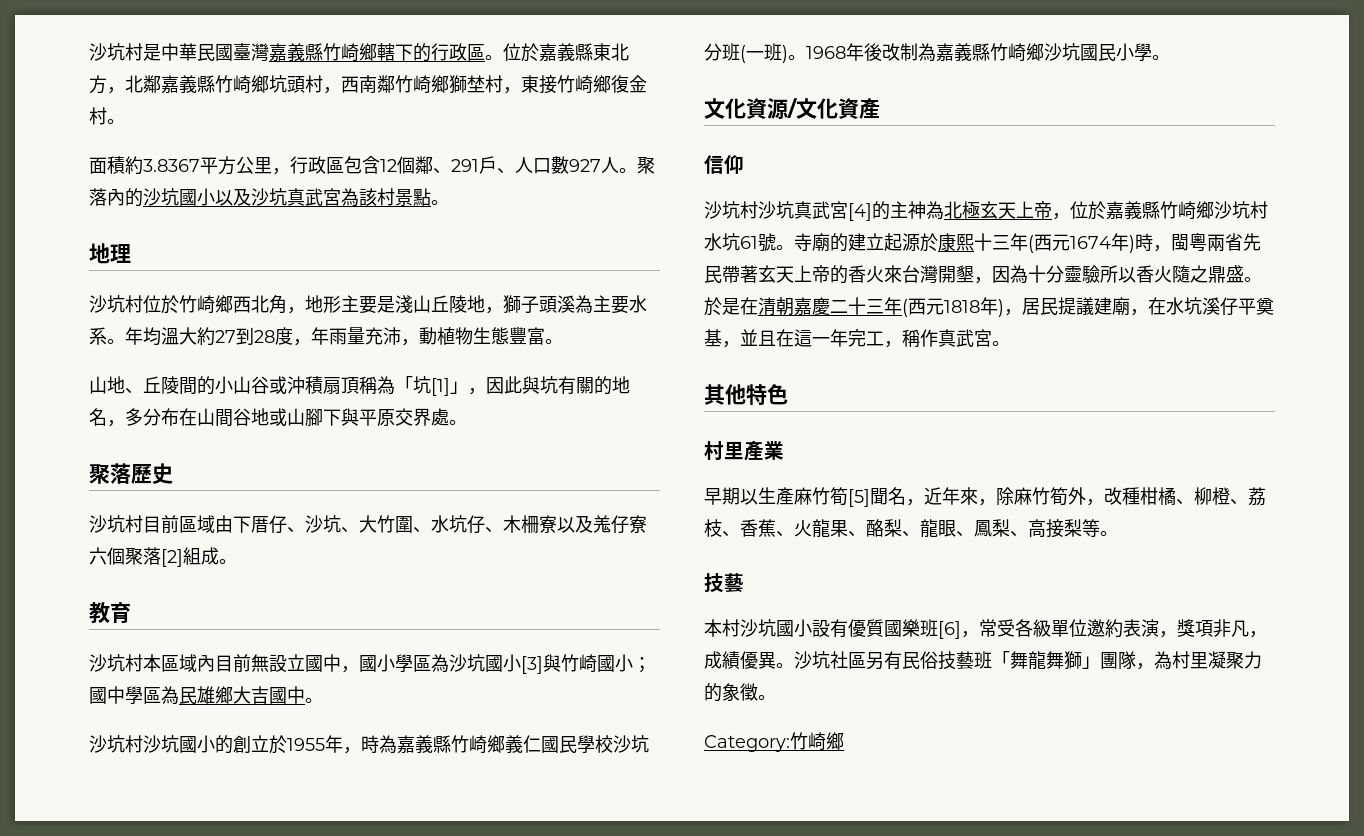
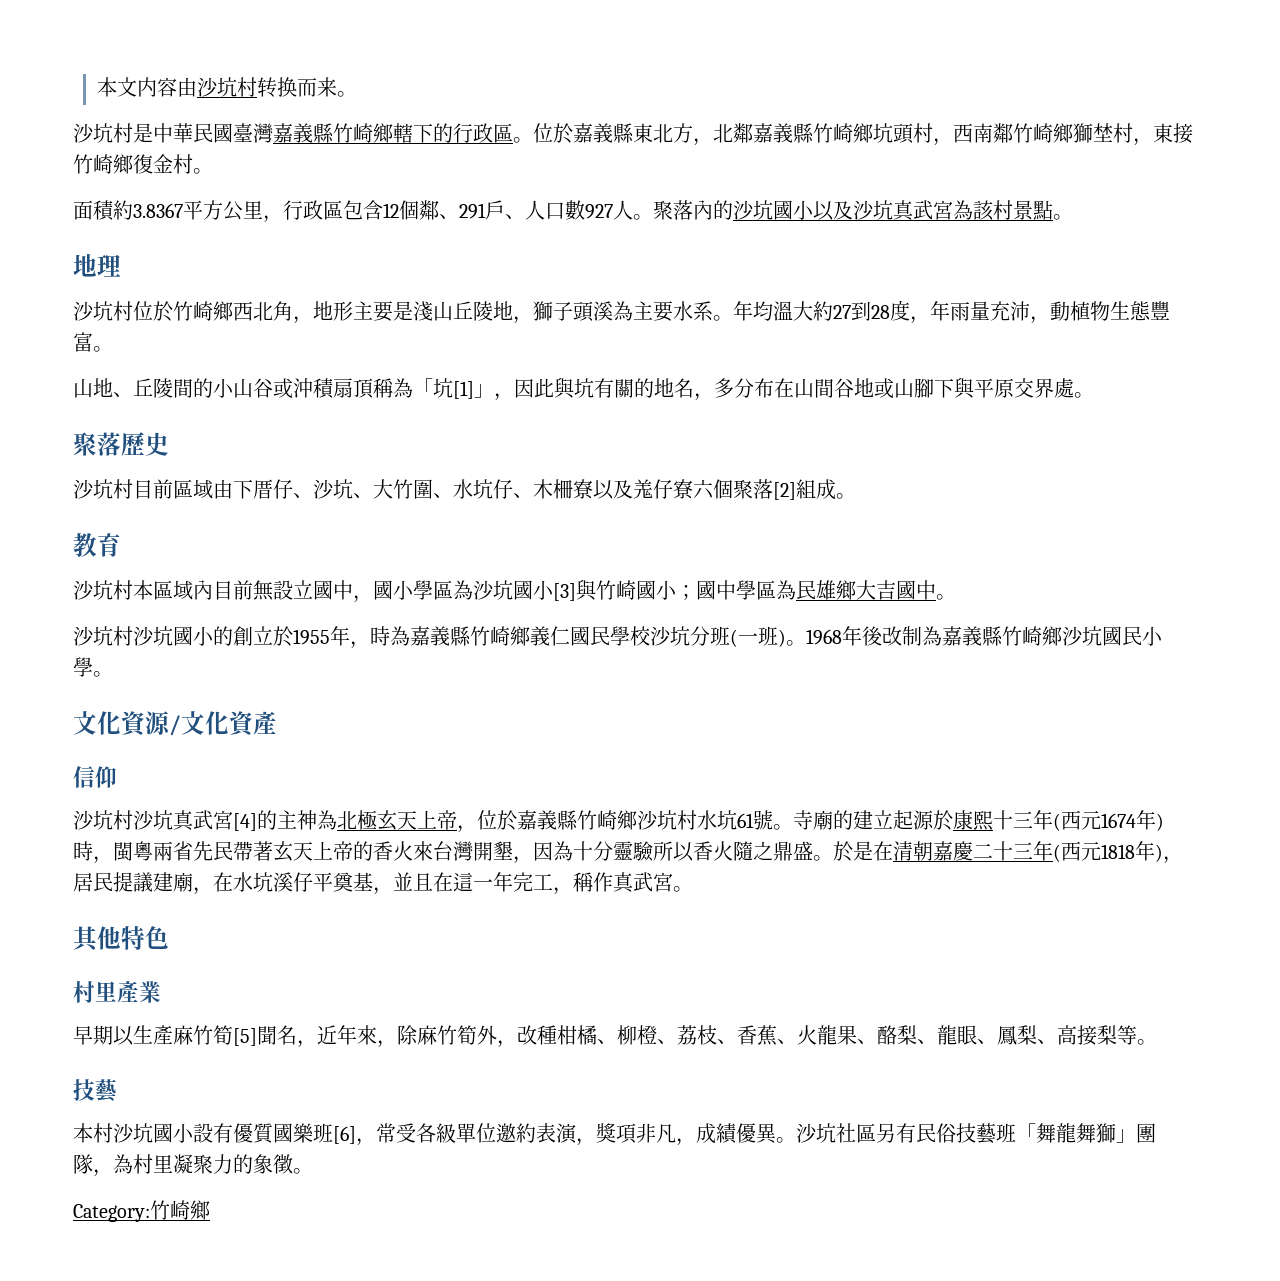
(89, 52) none -> [96,77,357,98] 本文内容由沙坑村转换而来。 //

